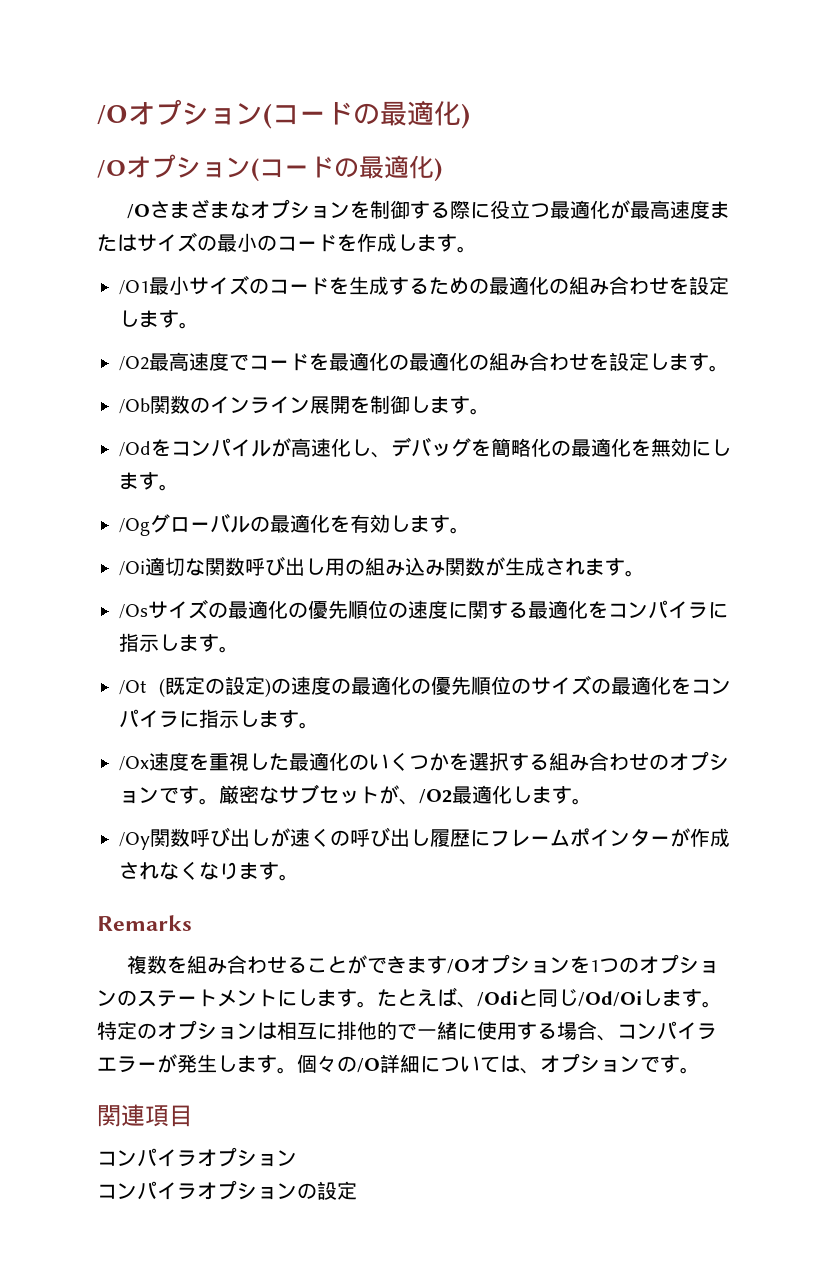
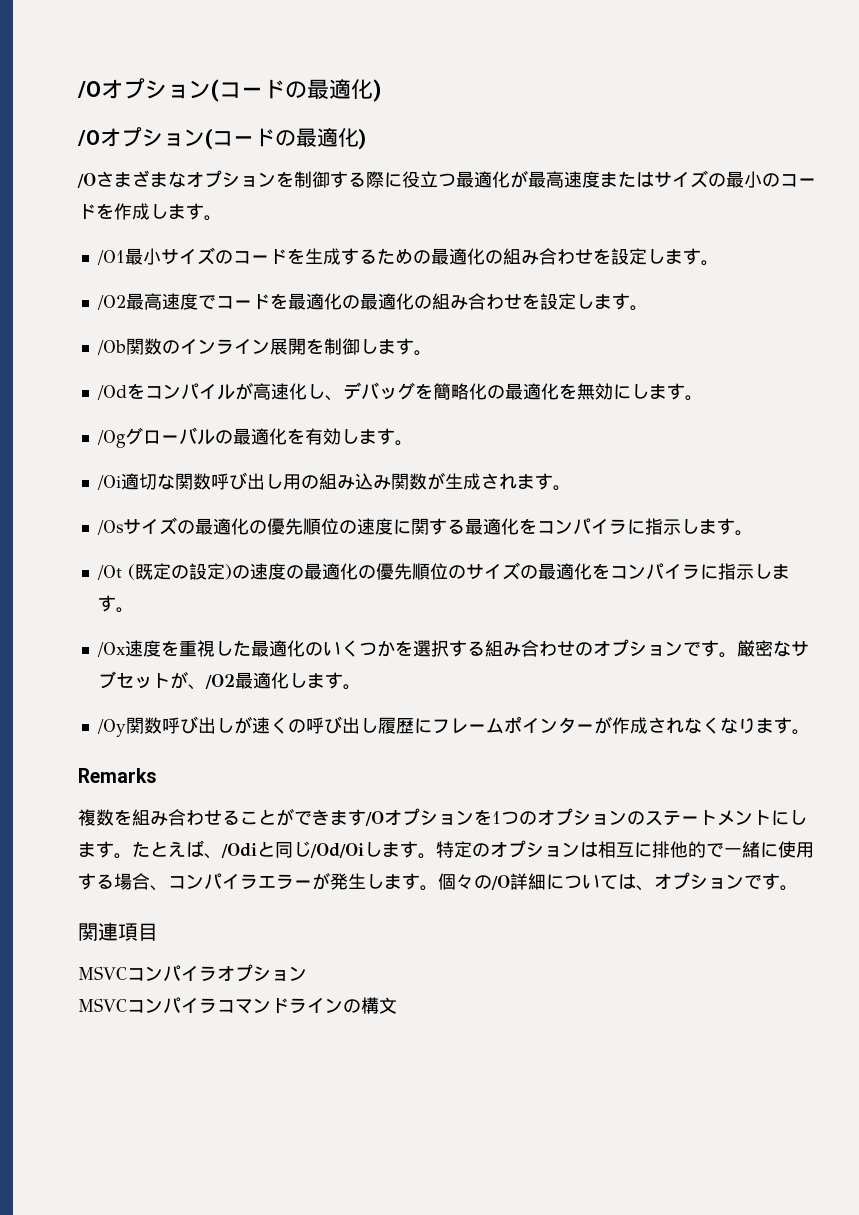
(193, 1116) none -> [78,966,127,980] MSVC
[97,1180,357,1200] コンパイラオプションの設定 -> [78,997,397,1014] MSVCコンパイラコマンドラインの構文

